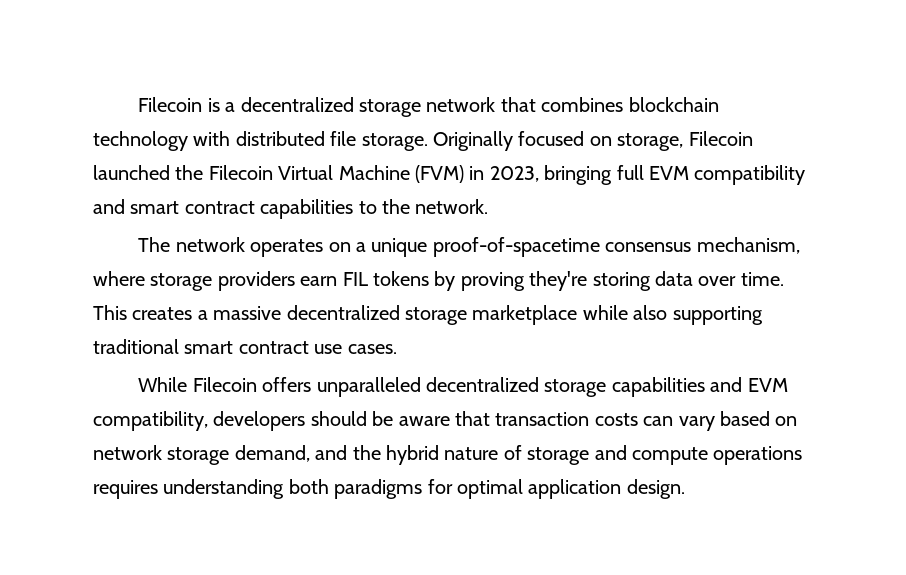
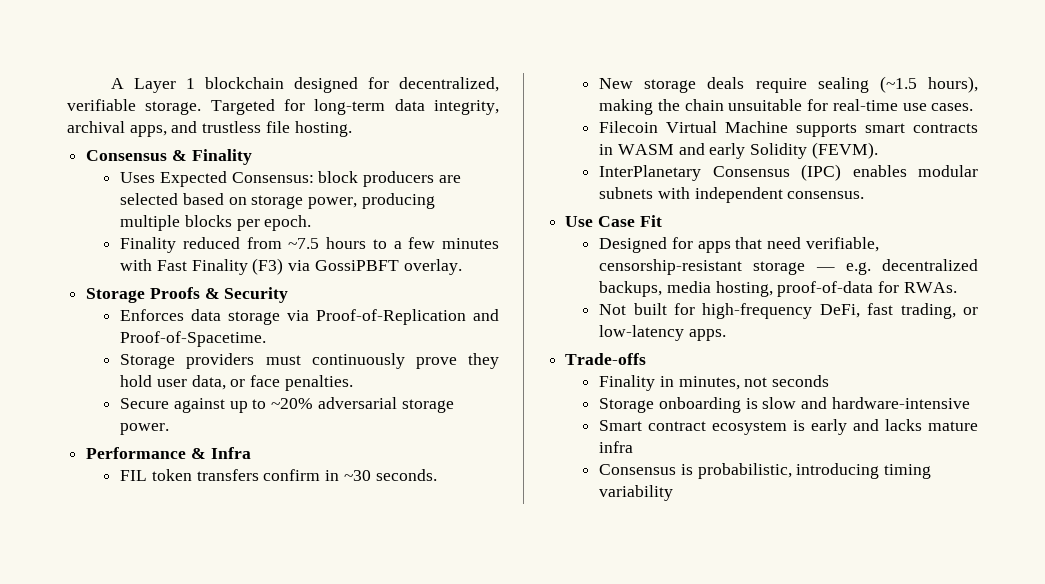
[138,97,719,117] [93,131,753,151] [93,165,806,185] [93,199,489,219] [138,237,800,257] [93,271,784,291] [93,305,763,325] [93,339,397,354] [138,377,788,397] [93,411,798,431] [93,445,803,465] [93,479,685,499] Filecoin is a decentralized storage network that combines blockchain technology with distributed file storage. Originally focused on storage, Filecoin launched the Filecoin Virtual Machine (FVM) in 2023, bringing full EVM compatibility and smart contract capabilities to the network. // The network operates on a unique proof-of-spacetime consensus mechanism, where storage providers earn FIL tokens by proving they're storing data over time. This creates a massive decentralized storage marketplace while also supporting traditional smart contract use cases. // While Filecoin offers unparalleled decentralized storage capabilities and EVM compatibility, developers should be aware that transaction costs can vary based on network storage demand, and the hybrid nature of storage and compute operations requires understanding both paradigms for optimal application design. -> [110,77,500,93] [67,99,499,115] [67,121,352,137] [86,149,252,165] [120,171,461,187] [120,193,435,209] [120,215,312,231] [120,237,499,253] [120,258,462,275] [86,287,289,303] [120,309,500,325] [120,331,267,347] [120,353,499,369] [120,375,353,391] [120,397,454,413] [120,423,170,435] [86,447,251,459] [120,469,437,481] [599,76,978,93] [599,99,974,115] [599,121,978,137] [599,142,878,159] [599,164,978,181] [599,187,865,203] [565,215,662,227] [599,237,879,253] [599,259,978,275] [599,281,957,297] [599,303,979,319] [599,325,726,341] [565,353,647,365] [599,375,830,391] [599,397,970,413] [599,419,978,435] [599,441,634,453] [599,463,932,479] [599,485,674,501] A Layer 1 blockchain designed for decentralized, verifiable storage. Targeted for long-term data integrity, archival apps, and trustless file hosting. // Consensus & Finality // Uses Expected Consensus: block producers are selected based on storage power, producing multiple blocks per epoch. // Finality reduced from ~7.5 hours to a few minutes with Fast Finality (F3) via GossiPBFT overlay. // Storage Proofs & Security // Enforces data storage via Proof-of-Replication and Proof-of-Spacetime. // Storage providers must continuously prove they hold user data, or face penalties. // Secure against up to ~20% adversarial storage power. // Performance & Infra // FIL token transfers confirm in ~30 seconds. // New storage deals require sealing (~1.5 hours), making the chain unsuitable for real-time use cases. // Filecoin Virtual Machine supports smart contracts in WASM and early Solidity (FEVM). // InterPlanetary Consensus (IPC) enables modular subnets with independent consensus. // Use Case Fit // Designed for apps that need verifiable, censorship-resistant storage — e.g. decentralized backups, media hosting, proof-of-data for RWAs. // Not built for high-frequency DeFi, fast trading, or low-latency apps. // Trade-offs // Finality in minutes, not seconds // Storage onboarding is slow and hardware-intensive // Smart contract ecosystem is early and lacks mature infra // Consensus is probabilistic, introducing timing variability

